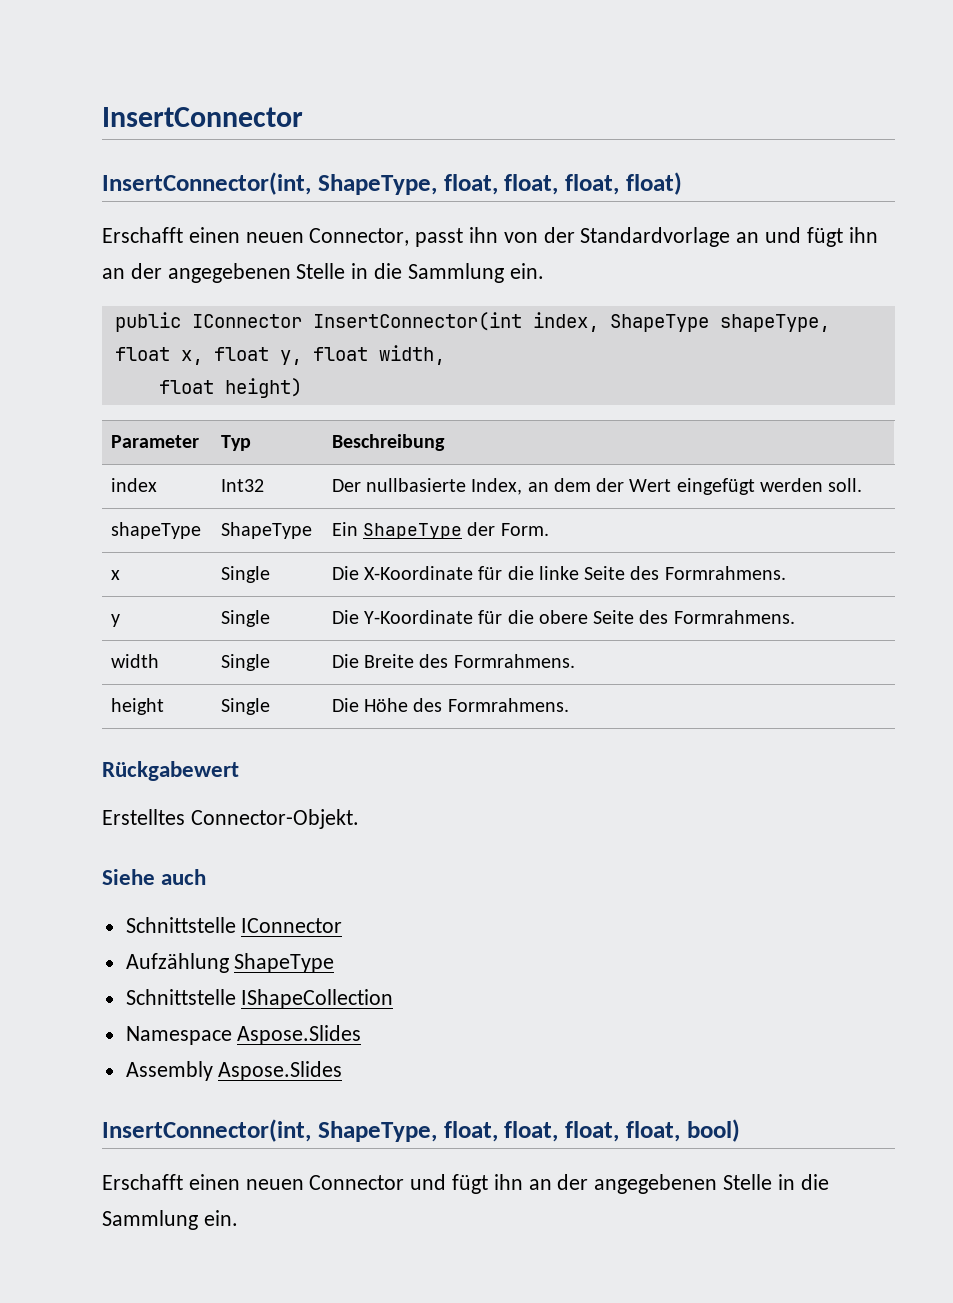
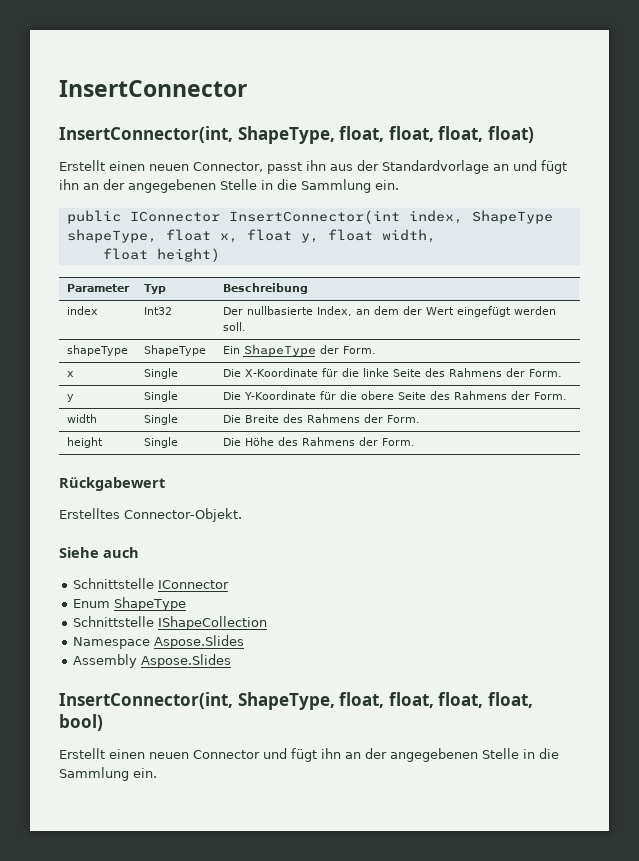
[102,227,183,243] Erschafft -> [59,160,105,171] Erstellt
[503,232,538,243] von -> [330,164,353,171] aus
[664,566,786,580] Formrahmens. -> [448,368,562,377] Rahmens der Form.
[673,610,795,624] Formrahmens. -> [454,391,568,400] Rahmens der Form.
[453,654,575,668] Formrahmens. -> [306,414,420,423] Rahmens der Form.
[447,698,569,712] Formrahmens. -> [301,437,415,446] Rahmens der Form.
[125,953,229,973] Aufzählung -> [72,599,110,608] Enum
[102,1174,183,1190] Erschafft -> [59,748,105,759] Erstellt

